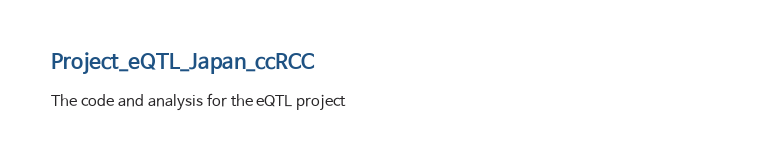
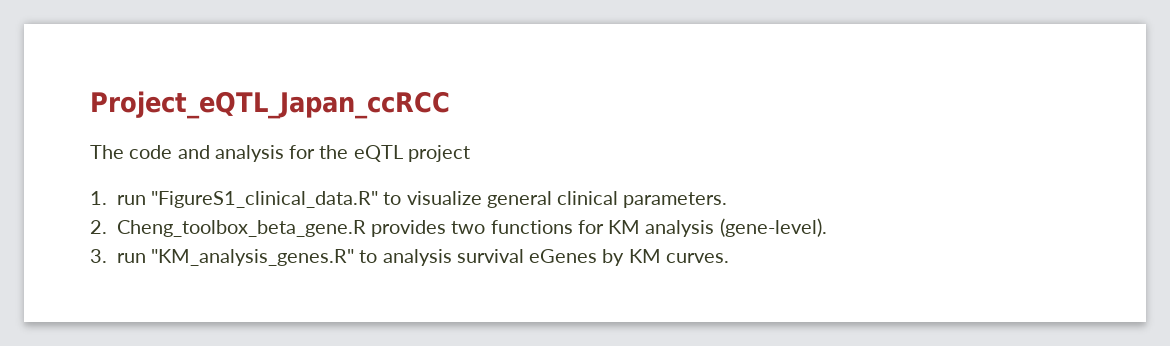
(347, 102) none -> [90,191,728,208] [90,218,827,237] [90,249,729,266] // 1. run "FigureS1_clinical_data.R" to visualize general clinical parameters. // 2. Cheng_toolbox_beta_gene.R provides two functions for KM analysis (gene-level). // 3. run "KM_analysis_genes.R" to analysis survival eGenes by KM curves.

